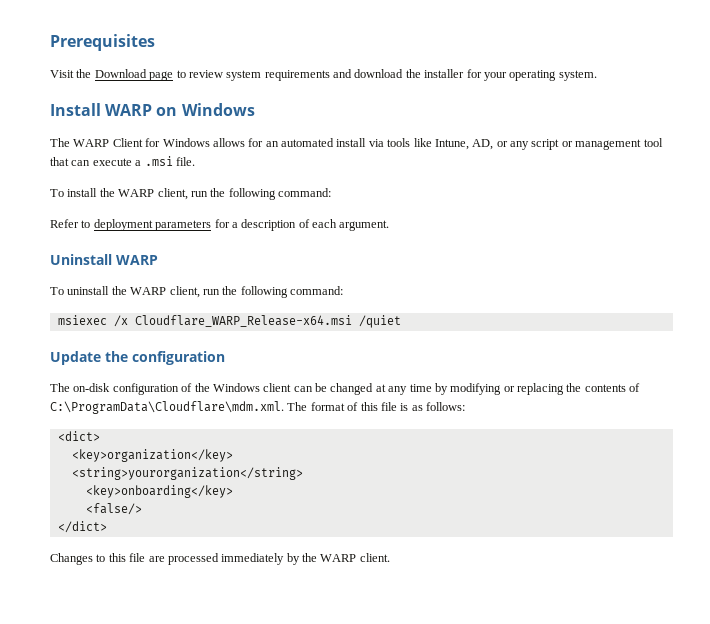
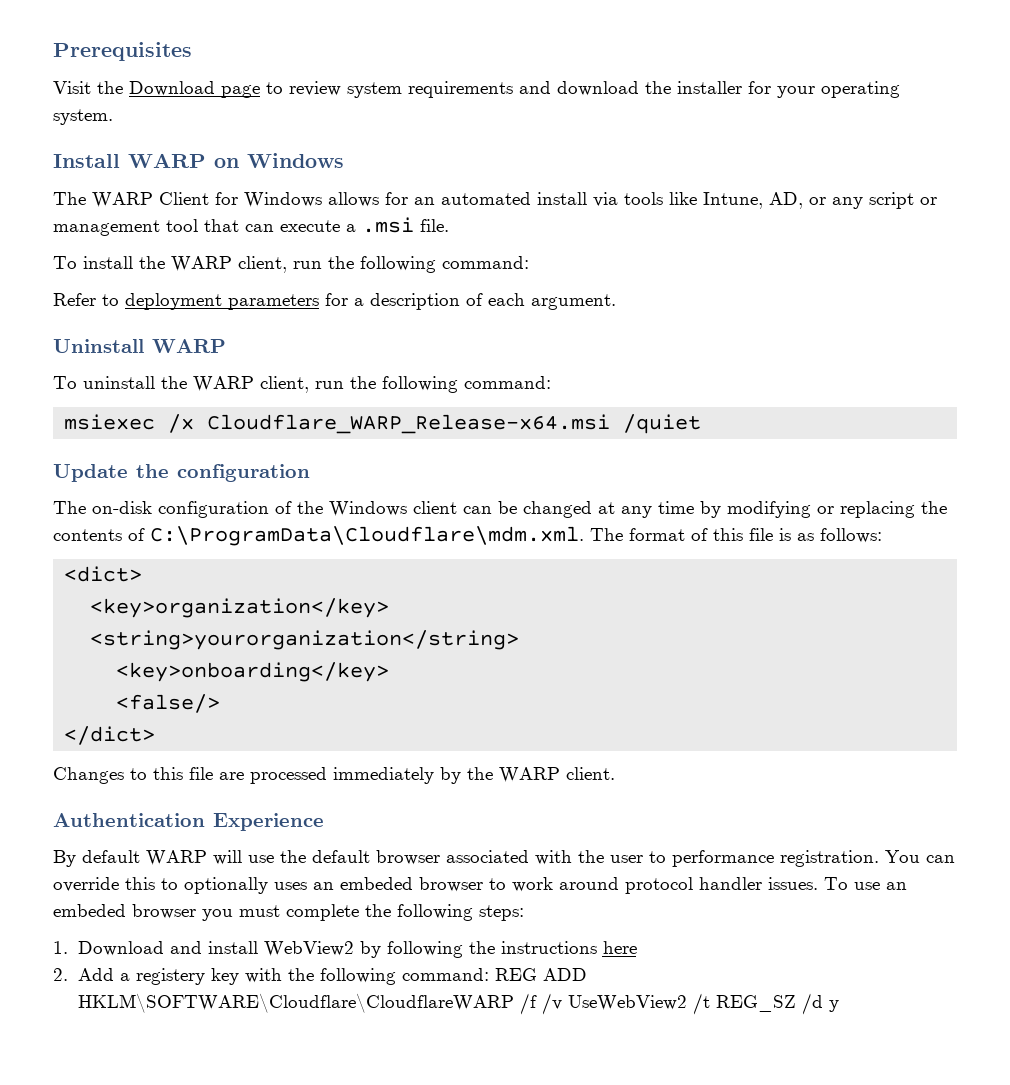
(390, 557) none -> [53,813,324,831] [53,850,955,867] [53,877,907,894] [53,904,524,921] [53,941,637,958] [53,968,587,985] [77,993,839,1015] // Authentication Experience // By default WARP will use the default browser associated with the user to performance registration. You can override this to optionally uses an embeded browser to work around protocol handler issues. To use an embeded browser you must complete the following steps: // 1. Download and install WebView2 by following the instructions here // 2. Add a registery key with the following command: REG ADD HKLM\SOFTWARE\Cloudflare\CloudflareWARP /f /v UseWebView2 /t REG_SZ /d y

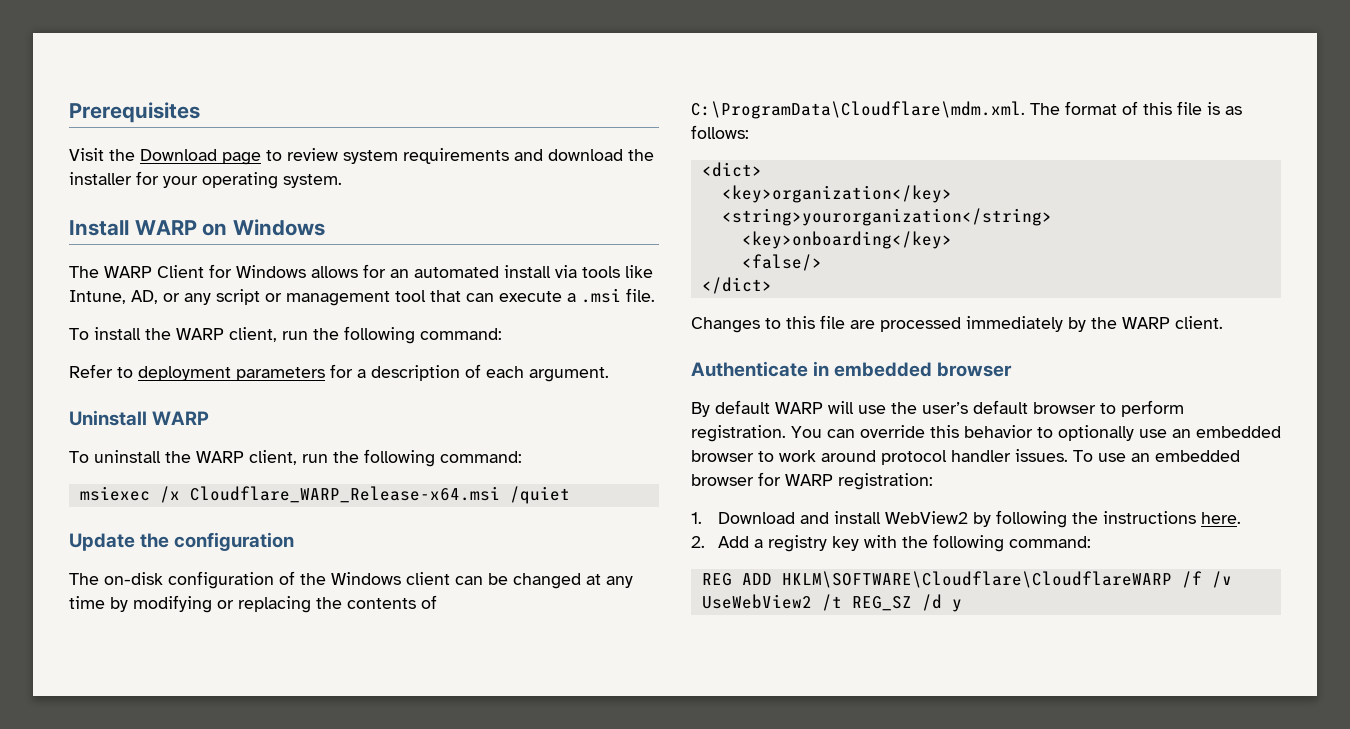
[53,813,324,831] Authentication Experience -> [691,361,1013,377] Authenticate in embedded browser
(306, 856) none -> [922,402,968,414] user’s
[446,850,774,867] associated with the user to performance -> [1100,400,1184,417] to perform
(155, 883) none -> [964,425,1033,438] behavior
[274,877,413,890] uses an embeded -> [1139,426,1281,438] use an embedded
[53,904,524,921] embeded browser you must complete the following steps: -> [1155,450,1240,462] [691,472,933,490] embedded browser for WARP registration:
[602,941,637,954] here -> [1201,512,1242,524] here.
[135,968,205,985] registery -> [768,535,828,552] registry
(489, 974) none -> (1092, 542) //

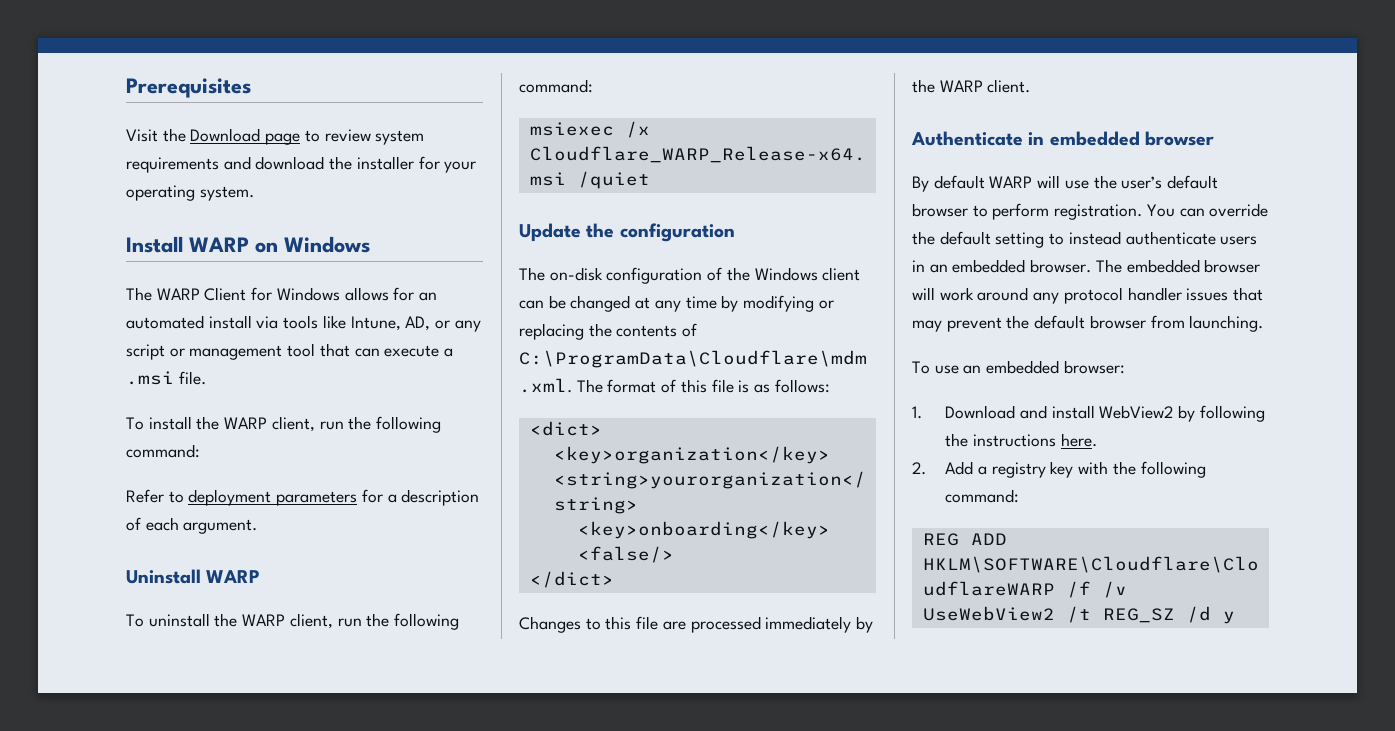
[930,425,1281,441] [691,450,774,462] this behavior to optionally use an embedded browser to -> [912,231,1258,248] [912,259,1261,273] [912,287,935,300] the default setting to instead authenticate users in an embedded browser. The embedded browser will
(876, 456) none -> [1033,292,1060,304] any
[1015,449,1240,462] [691,472,933,490] issues. To use an embedded browser for WARP registration: -> [1186,287,1264,301] [912,315,1264,332] [912,360,1125,374] issues that may prevent the default browser from launching. // To use an embedded browser:

